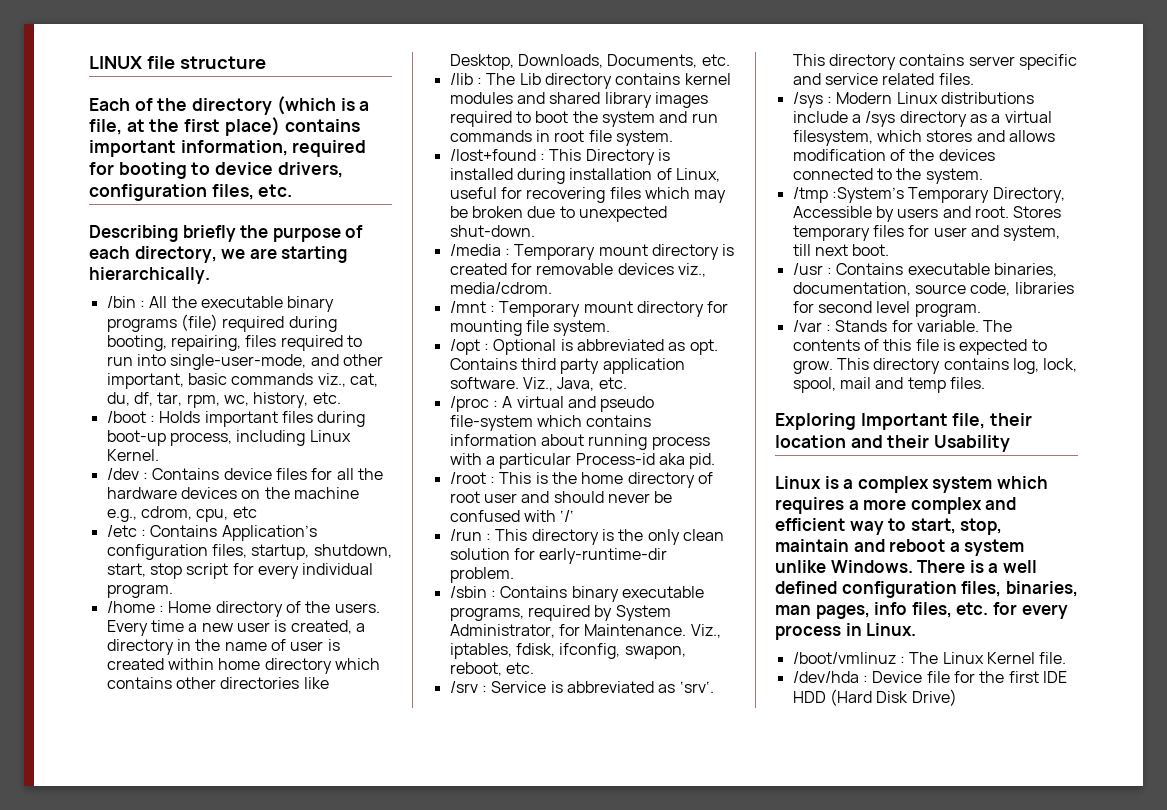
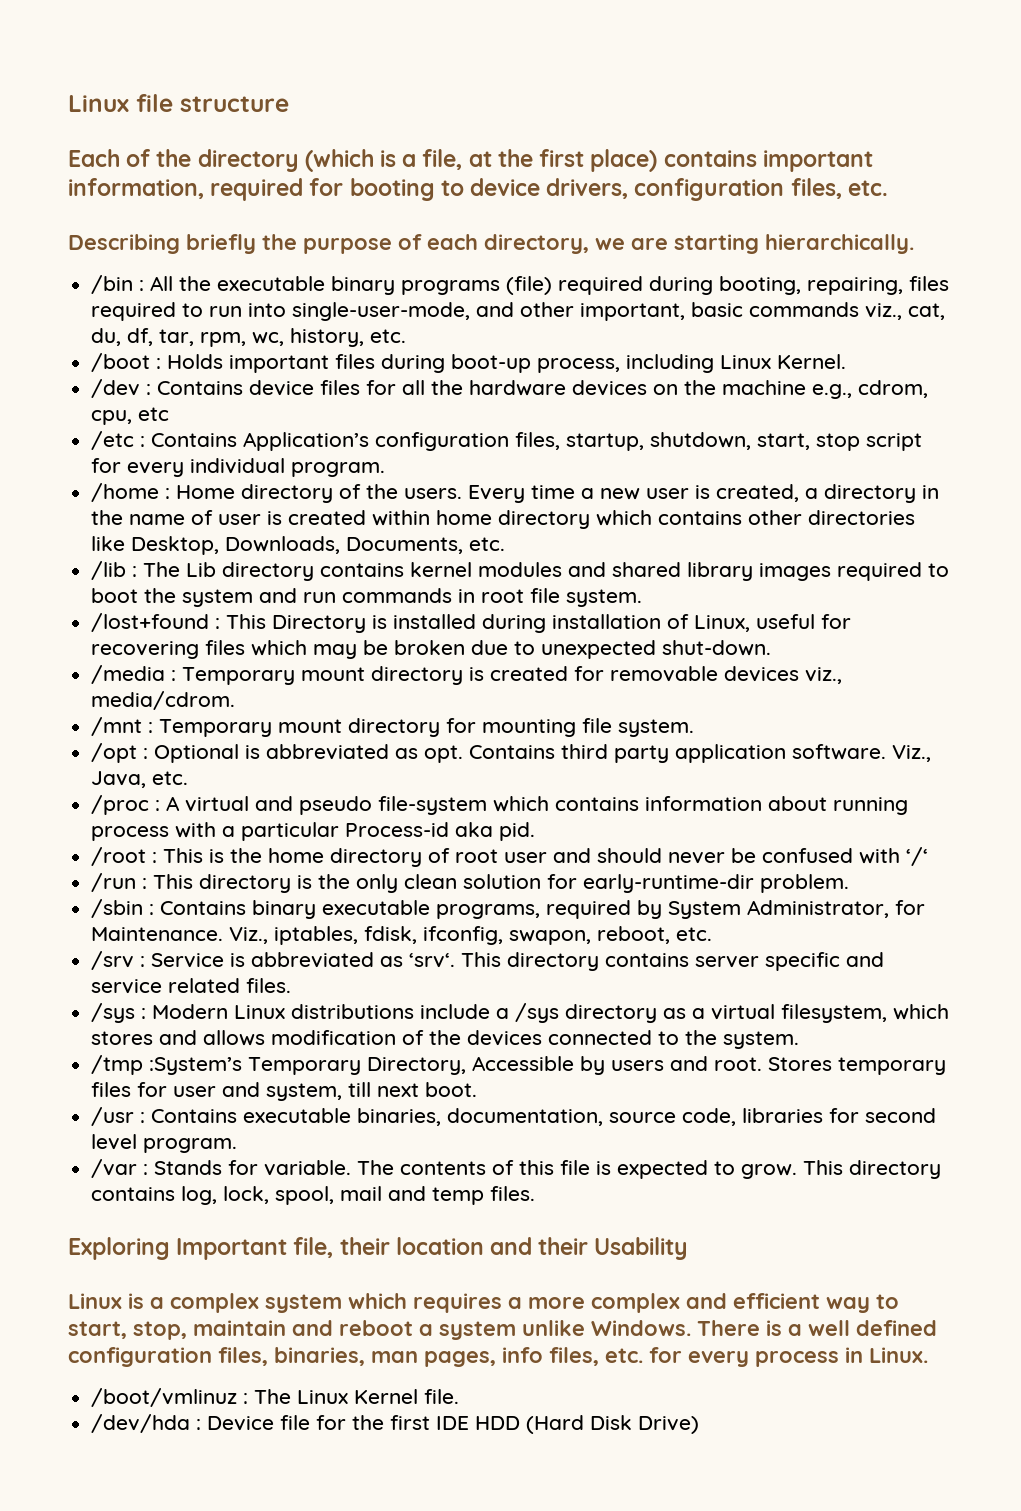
[89,56,142,69] LINUX -> [68,95,129,112] Linux

